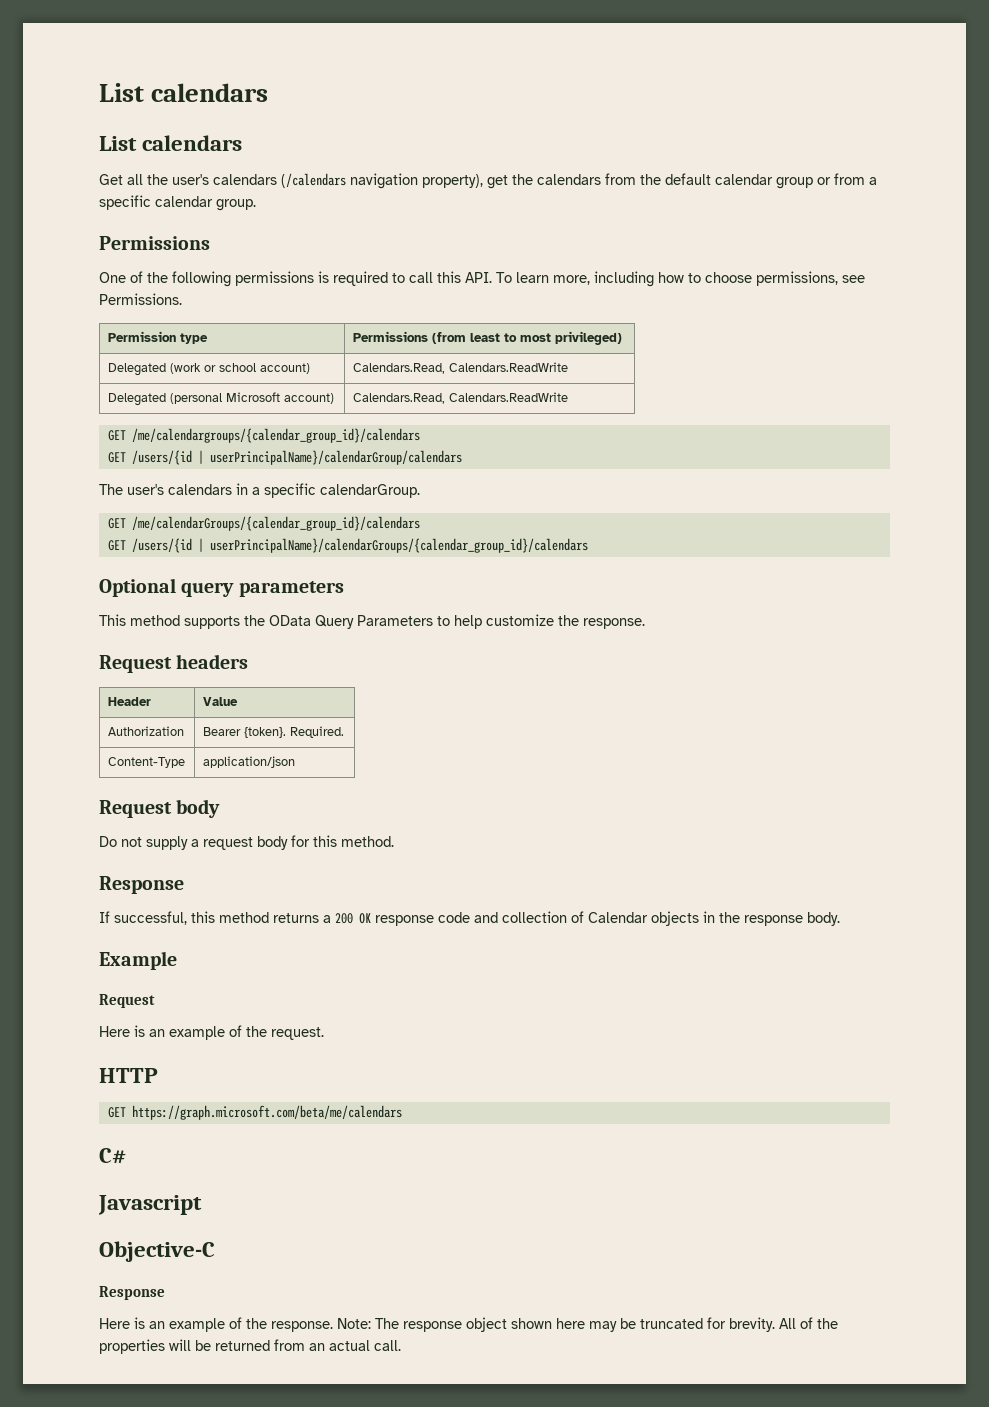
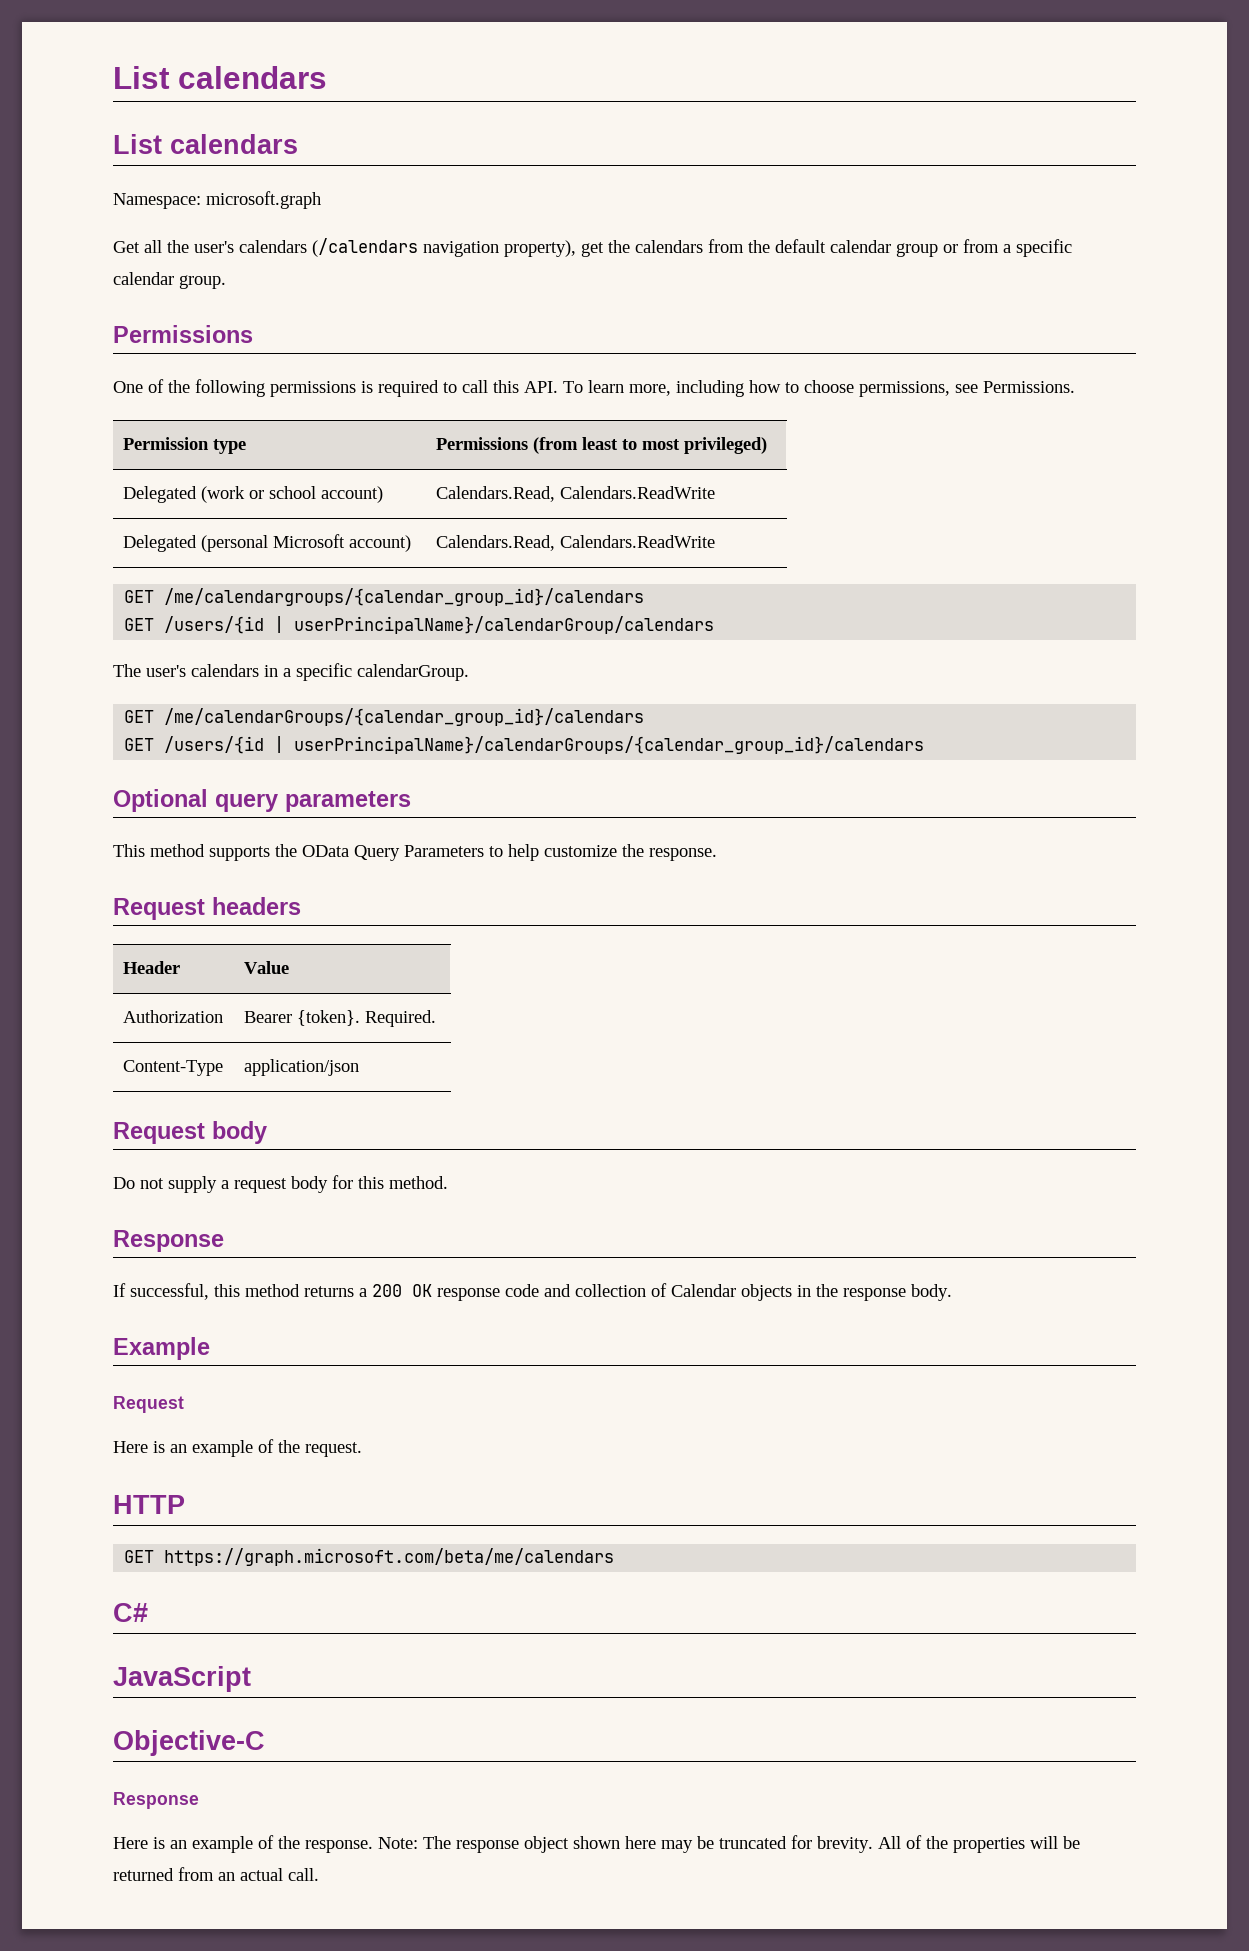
(243, 143) none -> [113,191,321,209] // Namespace: microsoft.graph
[98,1195,202,1215] Javascript -> [113,1666,251,1692] JavaScript

